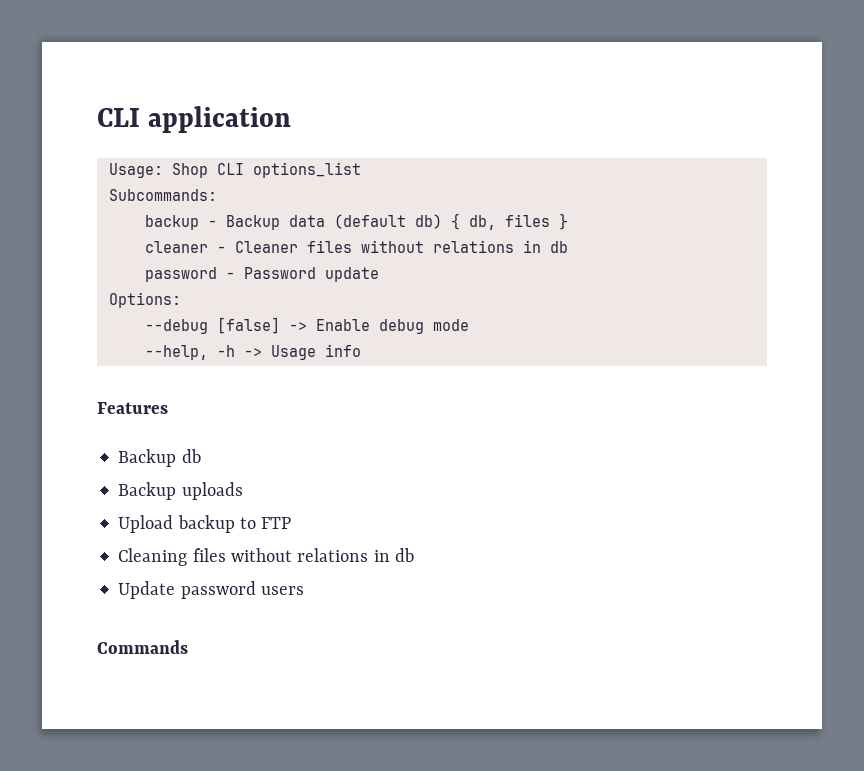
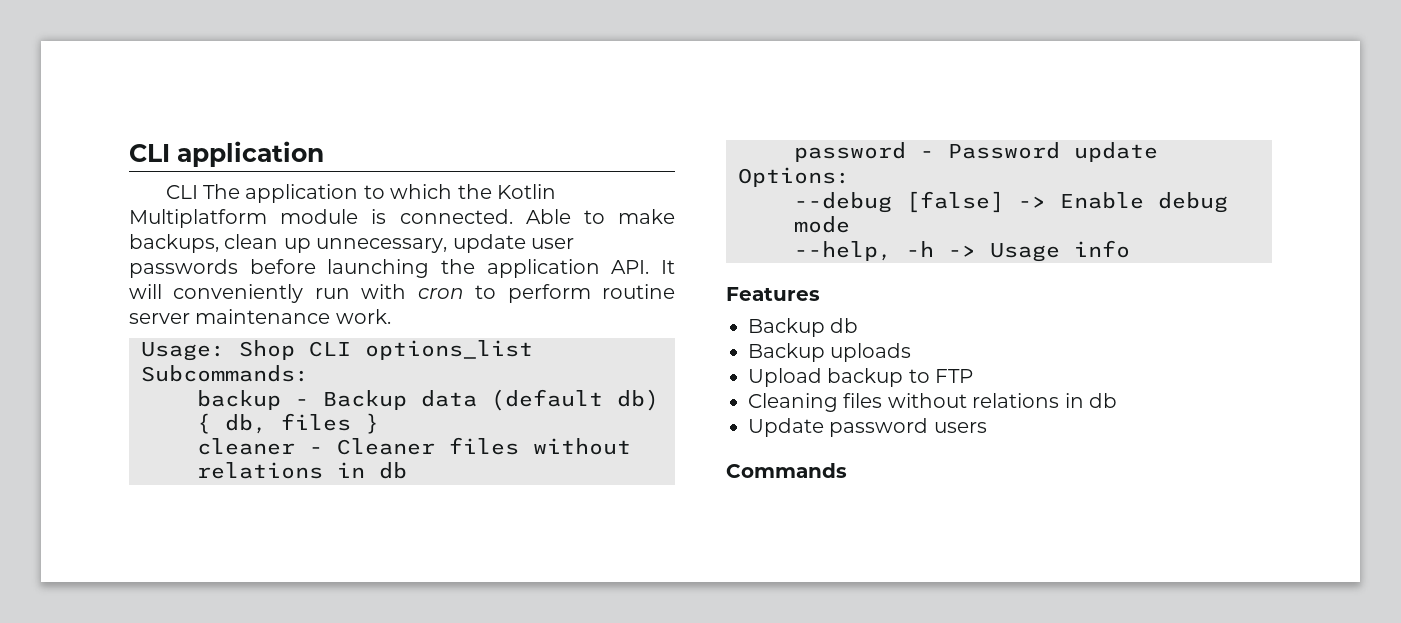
(292, 119) none -> [165,184,556,203] [129,209,676,228] [129,234,574,253] [129,259,675,278] [129,284,675,303] [129,309,391,324] // CLI The application to which the Kotlin Multiplatform module is connected. Able to make backups, clean up unnecessary, update user passwords before launching the application API. It will conveniently run with cron to perform routine server maintenance work.

